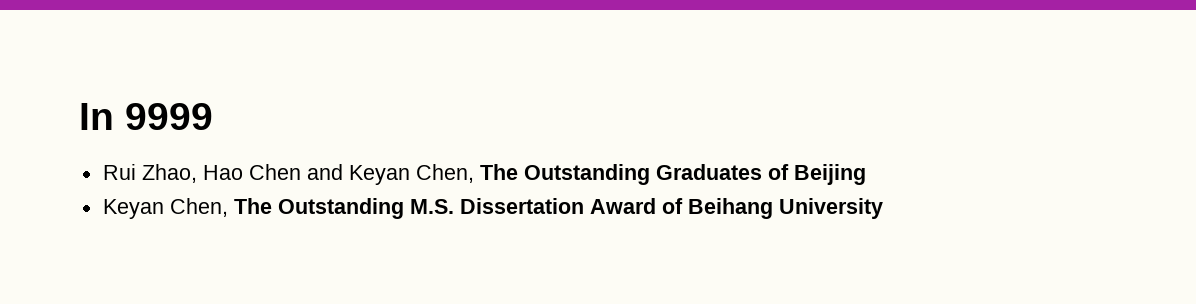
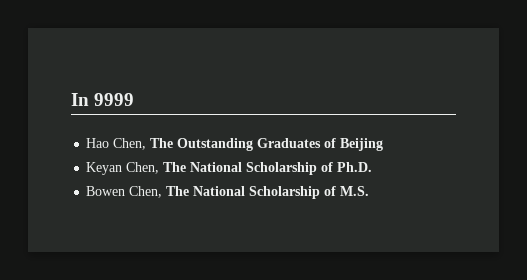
[102,164,410,185] Rui Zhao, Hao Chen and Keyan -> [86,138,110,148] Hao
[277,198,883,219] Outstanding M.S. Dissertation Award of Beihang University -> [190,162,373,175] [86,186,370,199] National Scholarship of Ph.D. // Bowen Chen, The National Scholarship of M.S.

